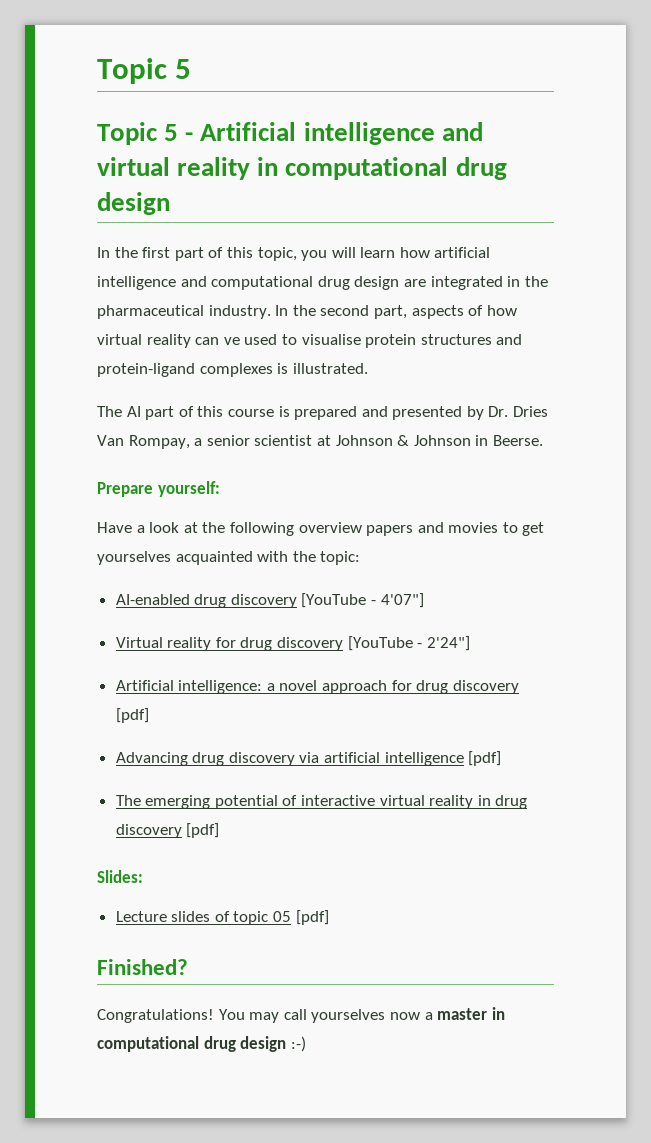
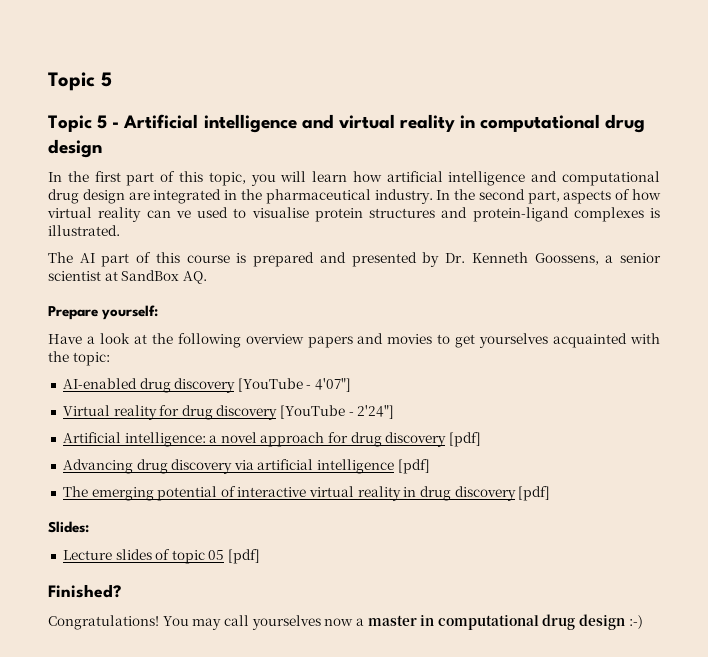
[513,406,549,417] [97,435,190,449] Dries Van Rompay, -> [471,252,599,265] Kenneth Goossens,
[335,435,543,446] Johnson & Johnson in Beerse. -> [121,270,207,284] SandBox AQ.

